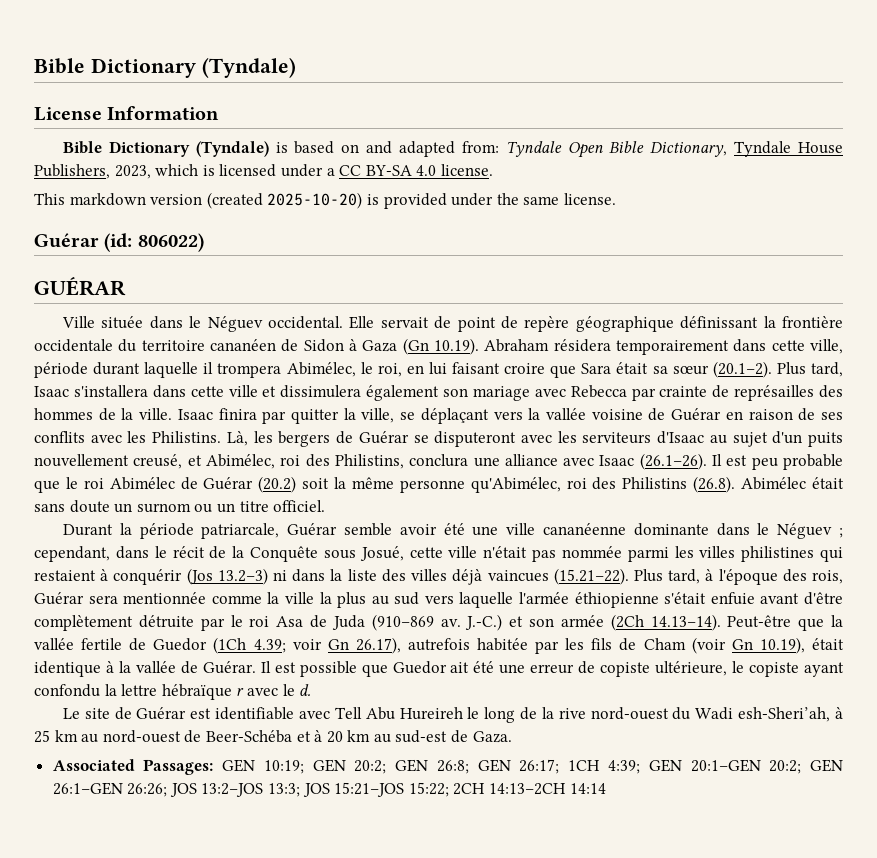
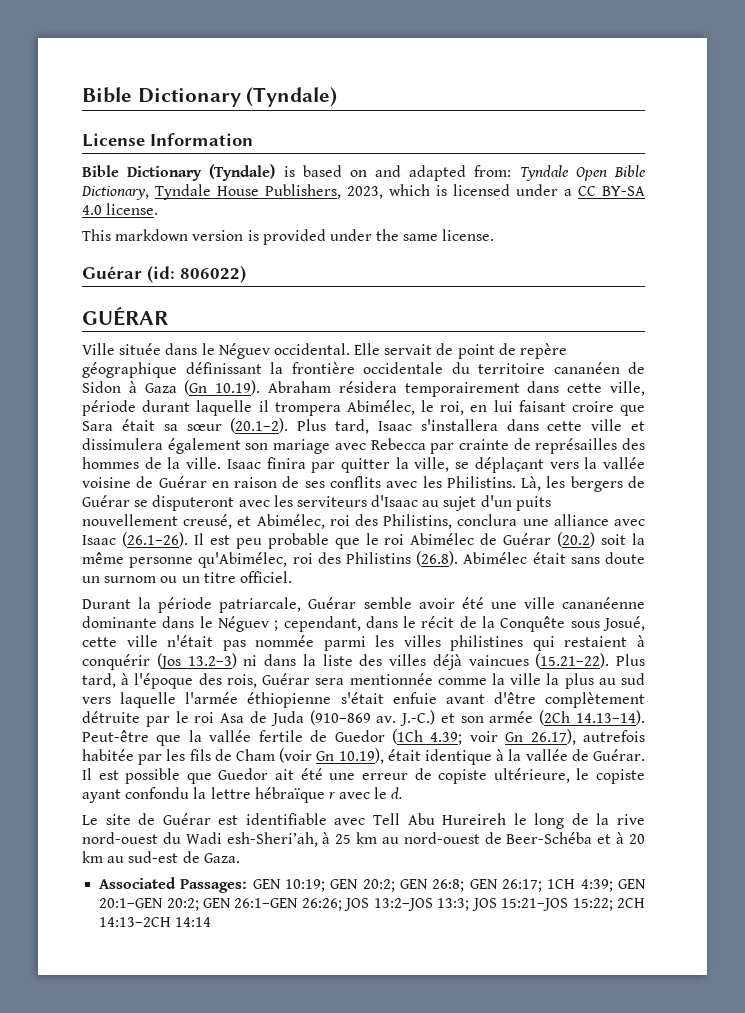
[206,192,363,209] (created 2025-10-20) -> (244, 235) none

